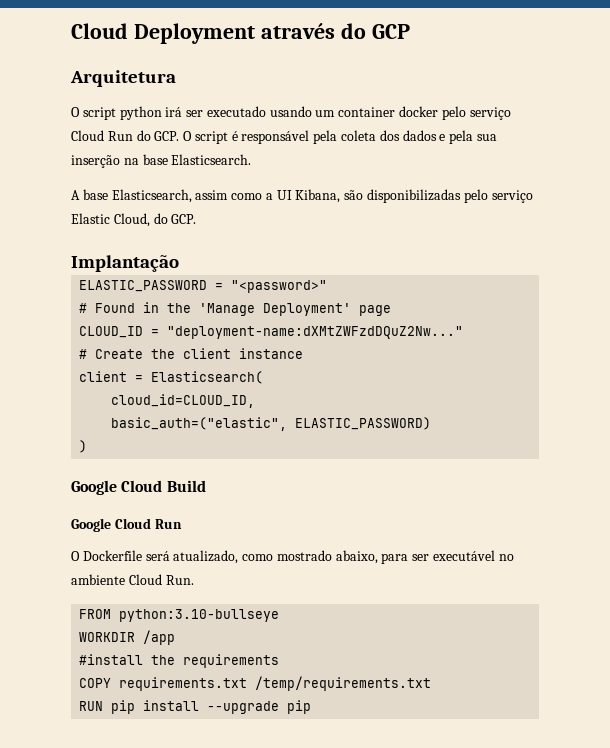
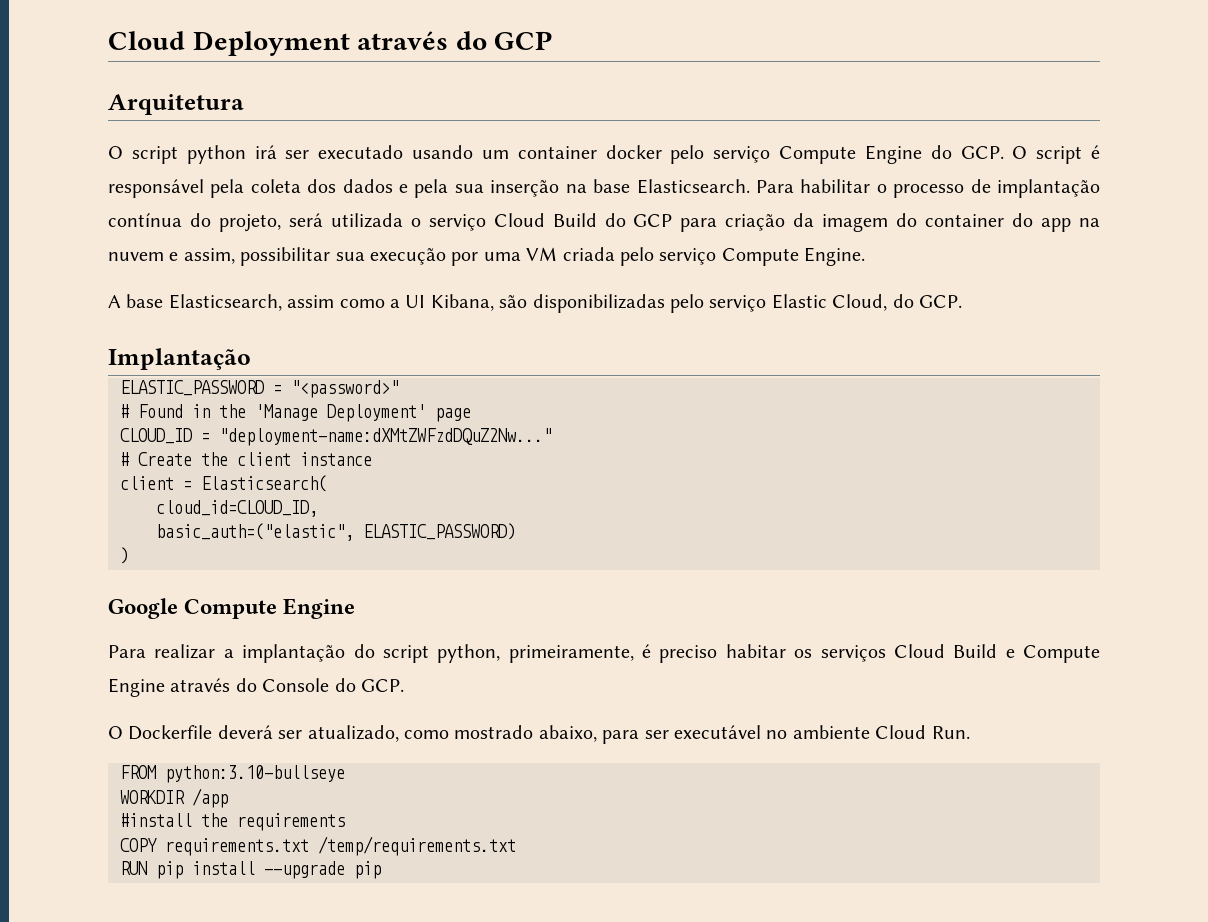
[71,130,133,141] Cloud Run -> [779,145,922,164] Compute Engine
(252, 159) none -> [755,179,1100,198] [108,213,1100,232] [108,247,866,266] Para habilitar o processo de implantação contínua do projeto, será utilizada o serviço Cloud Build do GCP para criação da imagem do container do app na nuvem e assim, possibilitar sua execução por uma VM criada pelo serviço Compute Engine.
[121,480,206,492] [71,518,182,532] Cloud Build // Google Cloud Run -> [184,598,356,619] [108,644,1100,663] [108,678,404,697] Compute Engine // Para realizar a implantação do script python, primeiramente, é preciso habitar os serviços Cloud Build e Compute Engine através do Console do GCP.
[145,551,170,561] será -> [217,725,303,739] deverá ser

